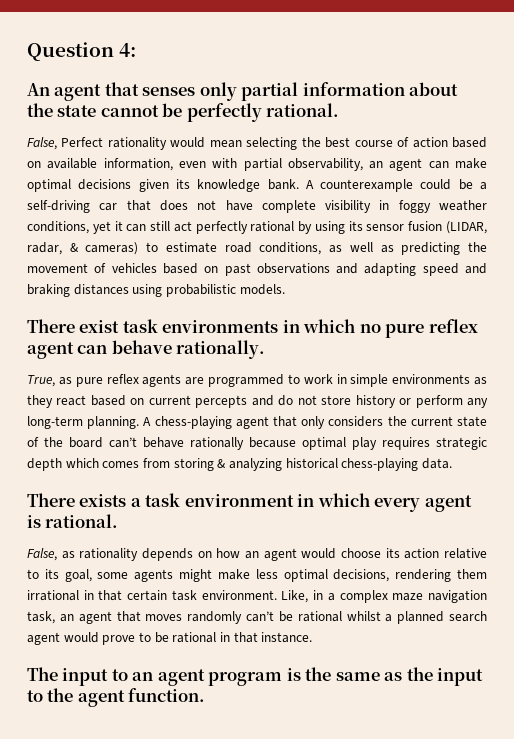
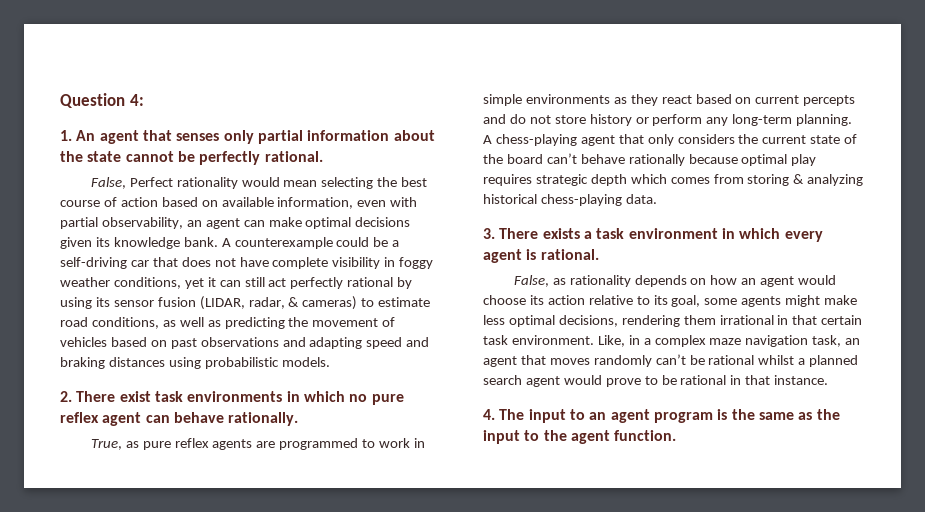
(137, 50) none -> [60,130,72,141] 1.
(285, 289) none -> [60,391,72,402] 2.
(452, 463) none -> [483,228,495,239] 3.
(313, 637) none -> [483,409,495,420] 4.

